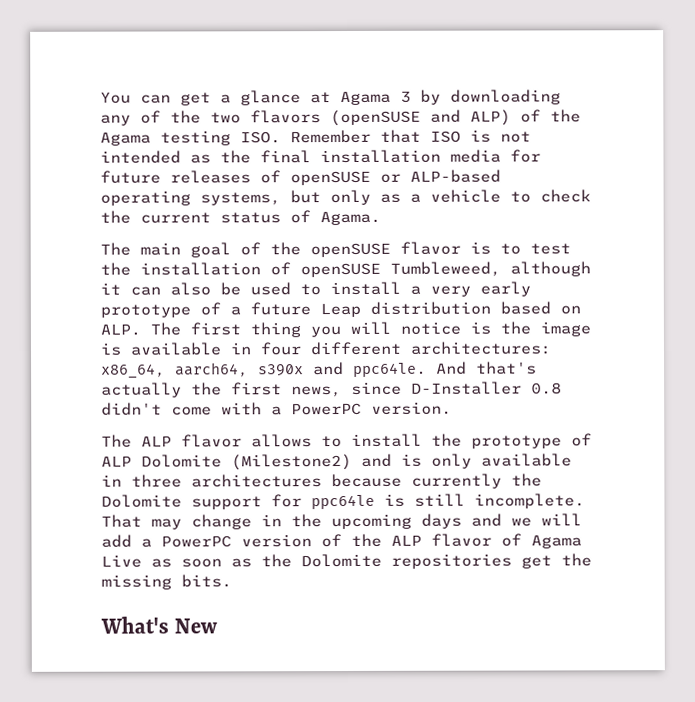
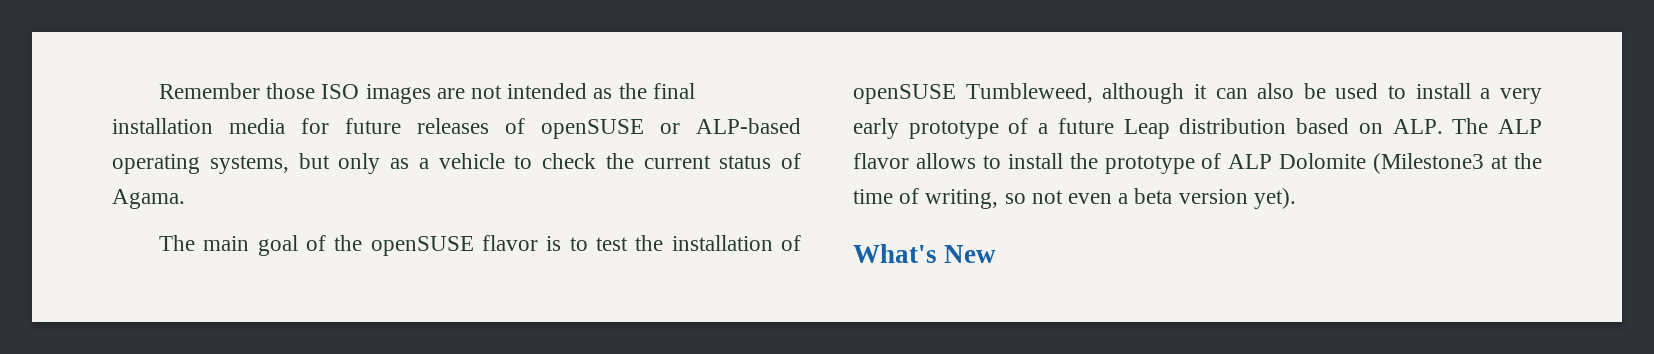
[100,89,561,106] [100,109,581,127] [100,129,491,146] You can get a glance at Agama 3 by downloading any of the two flavors (openSUSE and ALP) of the Agama testing ISO. Remember that ISO is -> [158,83,465,104] Remember those ISO images are
[190,321,591,338] [100,341,552,356] [101,361,537,379] [101,381,562,398] [101,401,452,416] [101,434,132,448] first thing you will notice is the image is available in four different architectures: x86_64, aarch64, s390x and ppc64le. And that's actually the first news, since D-Installer 0.8 didn't come with a PowerPC version. // The -> (1489, 126) none
[231,453,572,471] [101,473,542,489] [101,493,585,510] [101,513,582,530] [101,533,582,549] [101,553,592,569] [101,574,232,590] (Milestone2) and is only available in three architectures because currently the Dolomite support for ppc64le is still incomplete. That may change in the upcoming days and we will add a PowerPC version of the ALP flavor of Agama Live as soon as the Dolomite repositories get the missing bits. -> [1373,153,1542,174] [853,188,1296,209] (Milestone3 at the time of writing, so not even a beta version yet).

